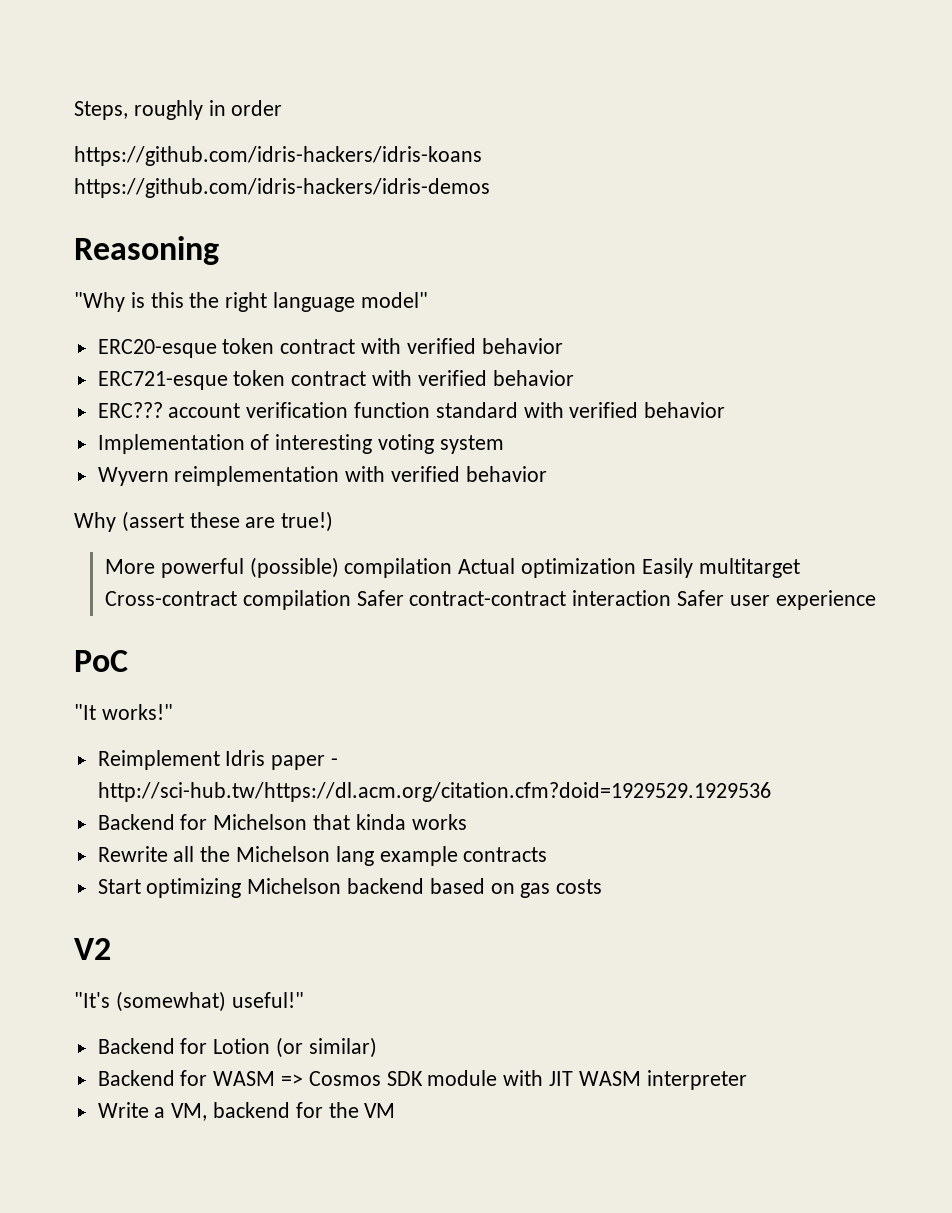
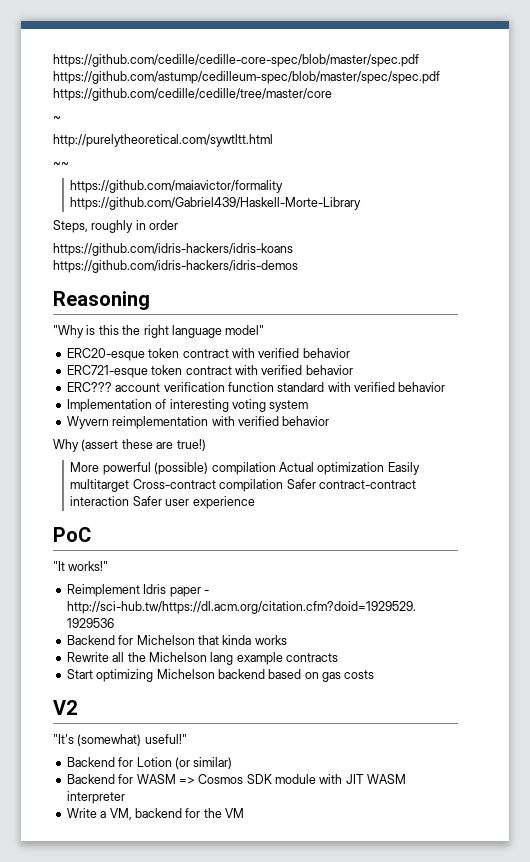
(74, 110) none -> [53,54,419,67] [53,71,440,84] [53,88,332,101] [53,116,61,121] [53,134,273,147] [53,162,69,167] [70,180,284,193] [70,197,362,210] https://github.com/cedille/cedille-core-spec/blob/master/spec.pdf https://github.com/astump/cedilleum-spec/blob/master/spec/spec.pdf https://github.com/cedille/cedille/tree/master/core // ~ // http://purelytheoretical.com/sywtltt.html // ~~ // https://github.com/maiavictor/formality https://github.com/Gabriel439/Haskell-Morte-Library //

